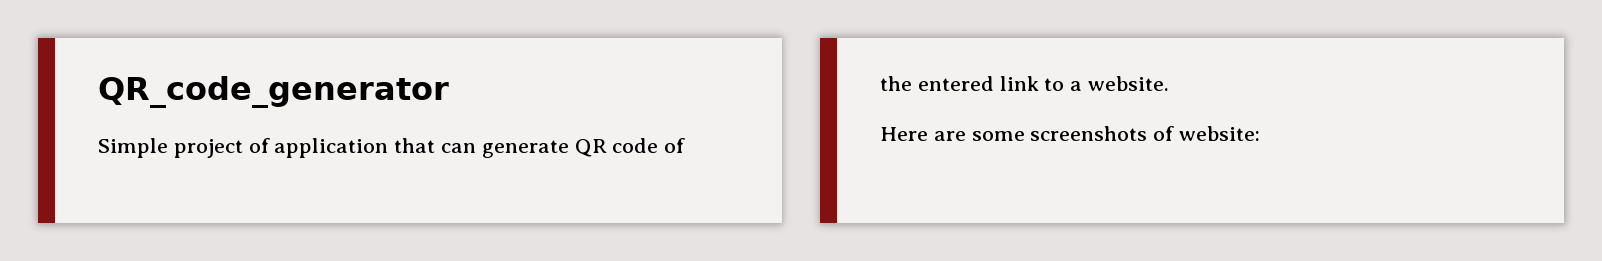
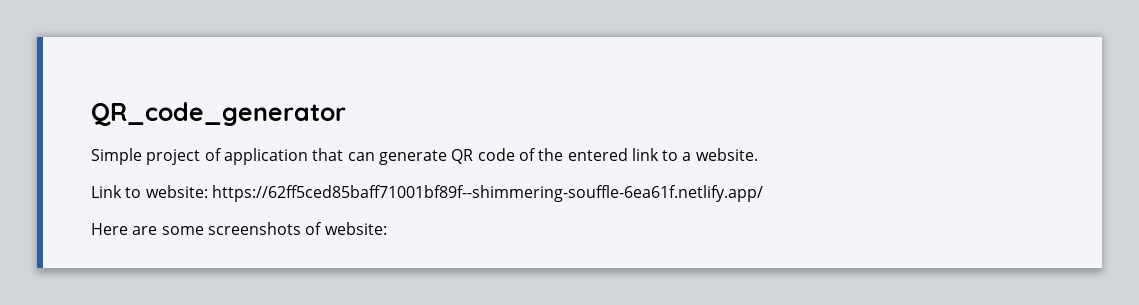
(1170, 83) none -> [91,185,763,202] // Link to website: https://62ff5ced85baff71001bf89f--shimmering-souffle-6ea61f.netlify.app/

